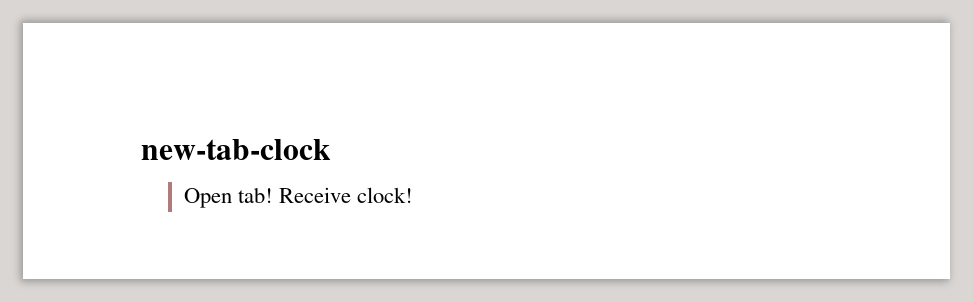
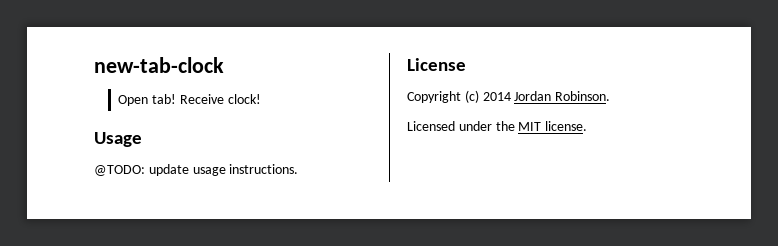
(414, 195) none -> [94,132,142,147] [94,164,299,176] [407,58,466,71] [407,90,611,103] [407,121,588,131] // Usage // @TODO: update usage instructions. // License // Copyright (c) 2014 Jordan Robinson. // Licensed under the MIT license.

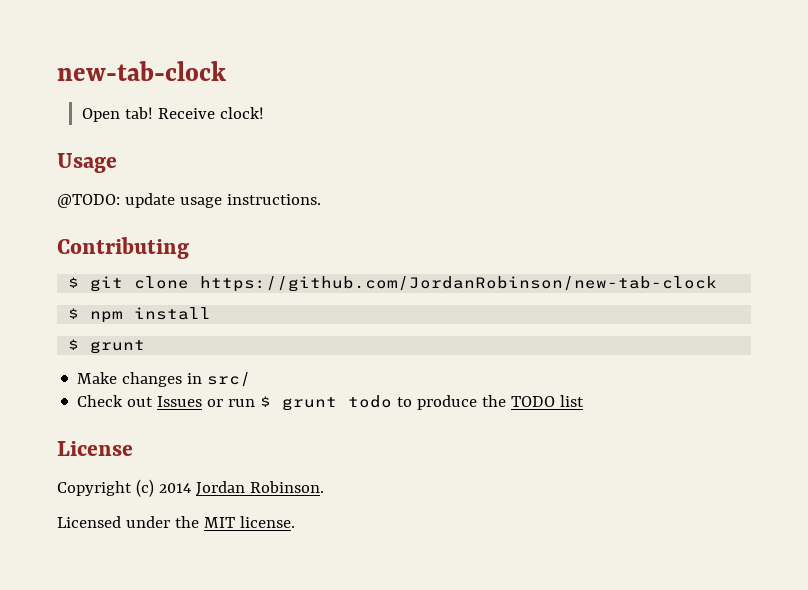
(299, 169) none -> [57,237,189,259] [68,276,718,292] [68,307,212,323] [68,339,146,354] [77,372,252,387] [77,395,585,411] // Contributing // $ git clone https://github.com/JordanRobinson/new-tab-clock // $ npm install // $ grunt // Make changes in src/ // Check out Issues or run $ grunt todo to produce the TODO list

